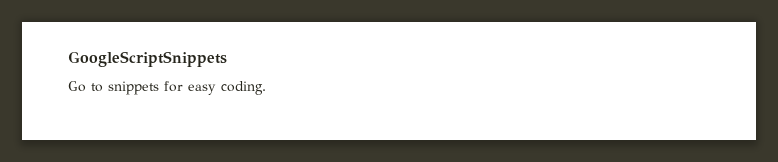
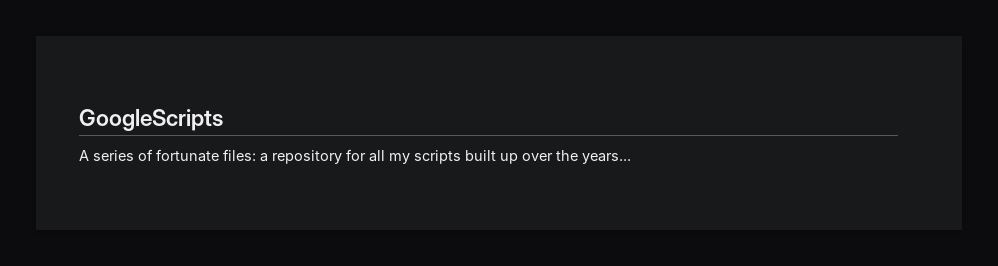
[68,51,227,67] [68,81,266,95] GoogleScriptSnippets // Go to snippets for easy coding. -> [79,109,223,131] [79,149,631,164] GoogleScripts // A series of fortunate files: a repository for all my scripts built up over the years...

